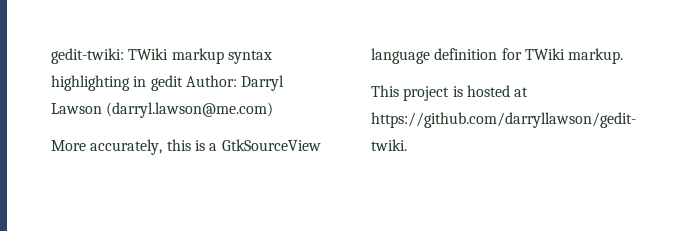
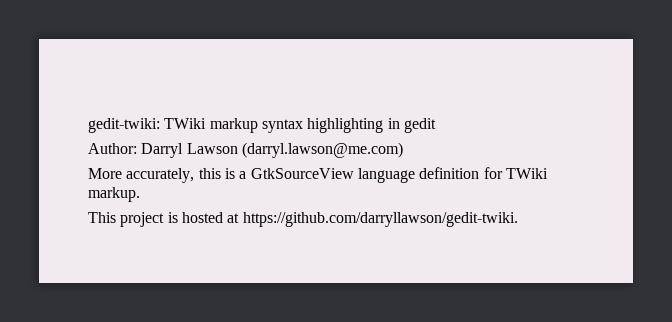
(183, 83) none -> (436, 125) //

